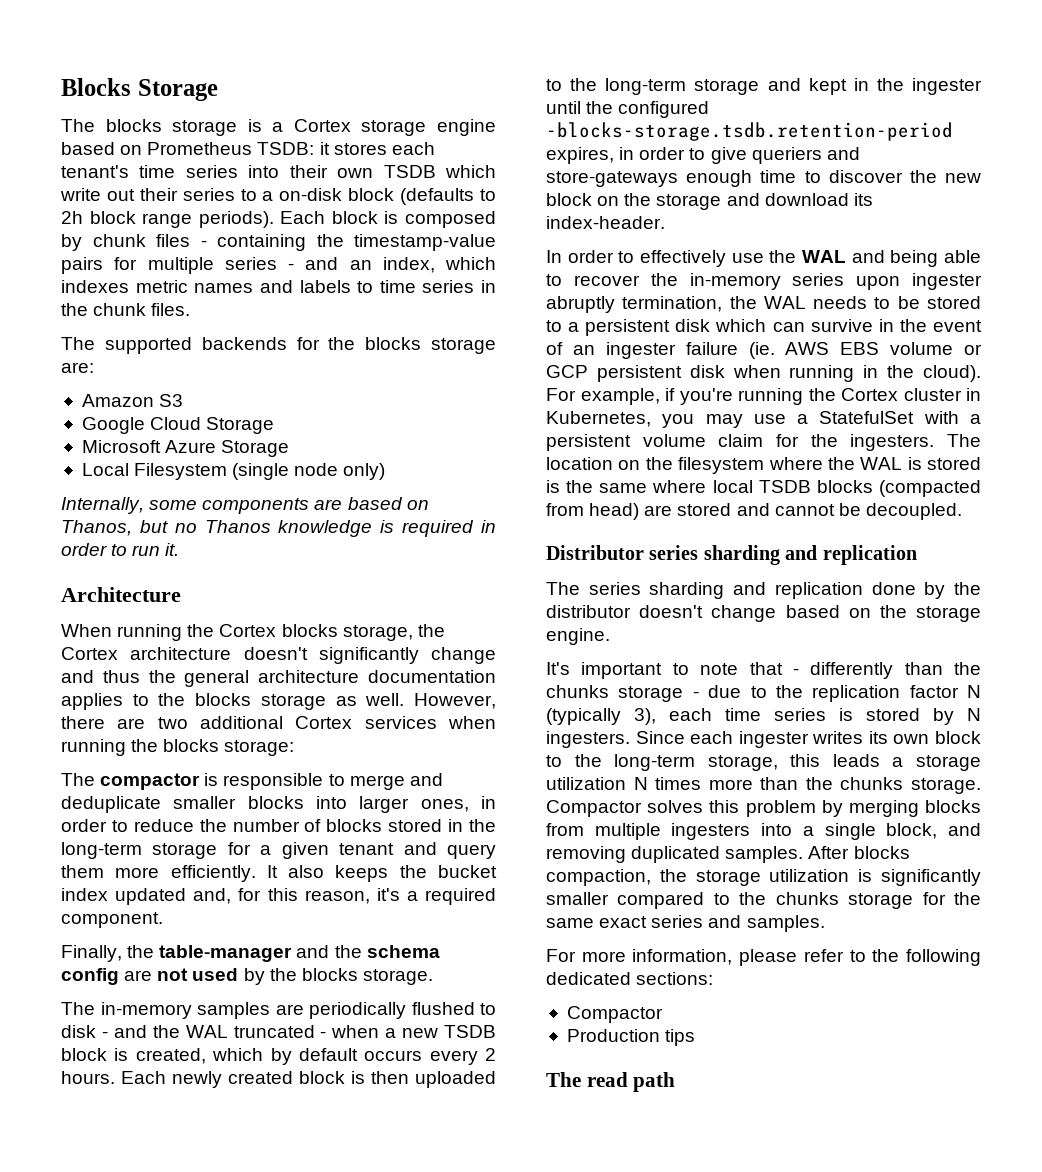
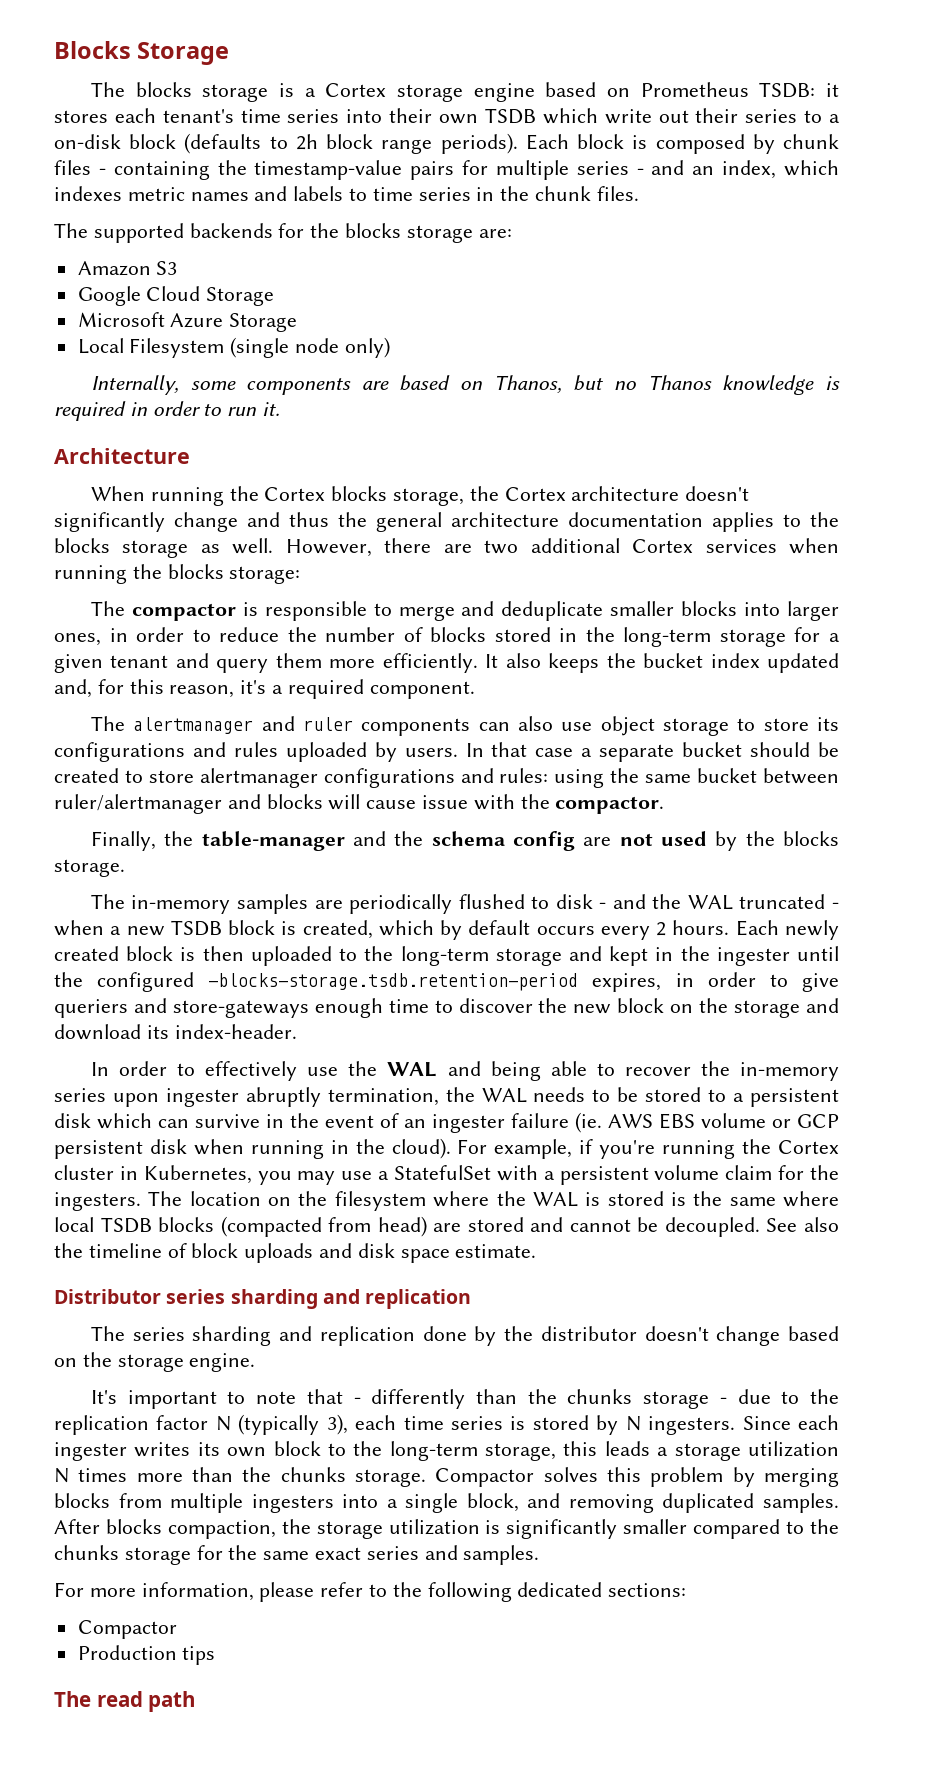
(163, 920) none -> [90,716,839,736] [54,742,839,762] [54,768,839,788] [54,794,665,814] // The alertmanager and ruler components can also use object storage to store its configurations and rules uploaded by users. In that case a separate bucket should be created to store alertmanager configurations and rules: using the same bucket between ruler/alertmanager and blocks will cause issue with the compactor.
(962, 511) none -> [766,1217,840,1232] [54,1243,537,1263] See also the timeline of block uploads and disk space estimate.

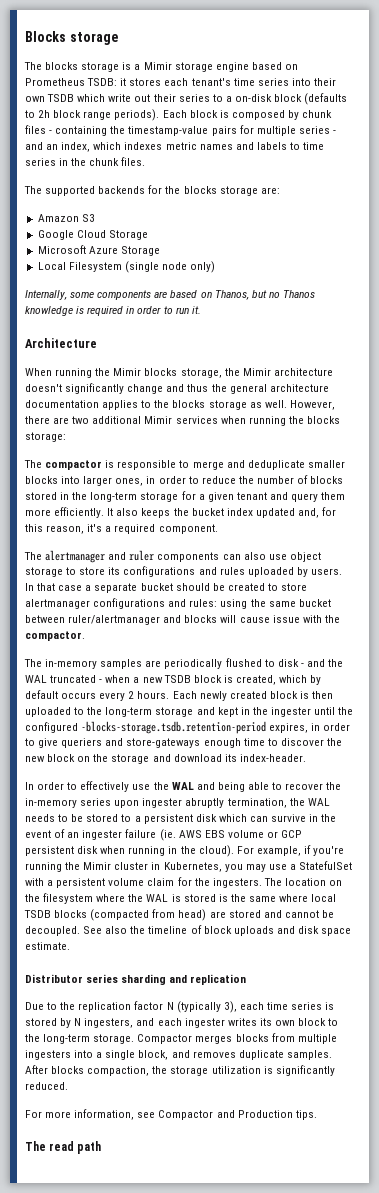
[137,42,230,65] Storage -> [69,32,118,45] storage
[325,83,387,97] Cortex -> [143,62,172,70] Mimir
[264,487,326,501] Cortex -> [113,368,142,376] Mimir
[504,487,566,501] Cortex -> [242,368,271,376] Mimir
[632,539,694,553] Cortex -> [144,416,173,424] Mimir
[90,831,839,851] [54,859,125,877] // Finally, the table-manager and the schema config are not used by the blocks storage. -> (85, 636) none
[777,1140,839,1154] Cortex -> [83,862,112,870] Mimir
[90,1326,840,1346] [54,1352,256,1372] [90,1389,771,1409] The series sharding and replication done by the distributor doesn't change based on the storage engine. // It's important to note that - differently than the chunks storage - due -> [25,1002,44,1010] Due
[648,1416,791,1435] ingesters. Since -> [84,1018,155,1028] ingesters, and
[485,1441,839,1461] [54,1467,839,1487] storage, this leads a storage utilization N times more than the chunks storage. Compactor solves this problem by merging -> [93,1034,233,1044] storage. Compactor merges
[568,1493,755,1513] removing duplicated -> [192,1050,284,1060] removes duplicate
[623,1519,839,1539] [54,1545,540,1565] [54,1582,687,1602] [77,1620,177,1639] [77,1645,216,1665] smaller compared to the chunks storage for the same exact series and samples. // For more information, please refer to the following dedicated sections: // Compactor // Production tips -> [25,1082,68,1090] [25,1109,317,1120] reduced. // For more information, see Compactor and Production tips.

